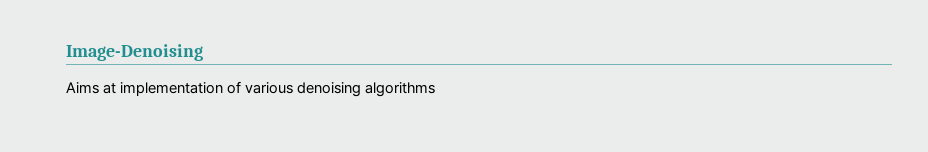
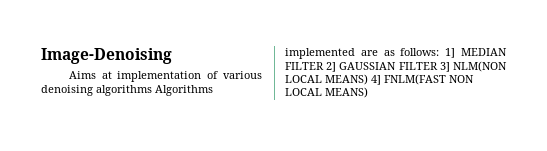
(436, 89) none -> [155,85,213,96] [285,48,507,59] [285,61,507,72] [285,74,474,85] [285,87,368,98] Algorithms implemented are as follows: 1] MEDIAN FILTER 2] GAUSSIAN FILTER 3] NLM(NON LOCAL MEANS) 4] FNLM(FAST NON LOCAL MEANS)

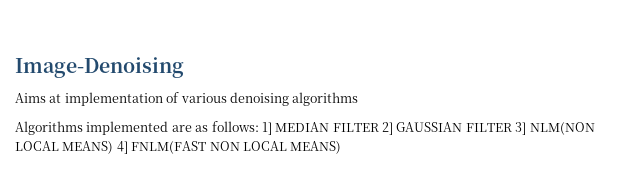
(152, 90) none -> (359, 99) //

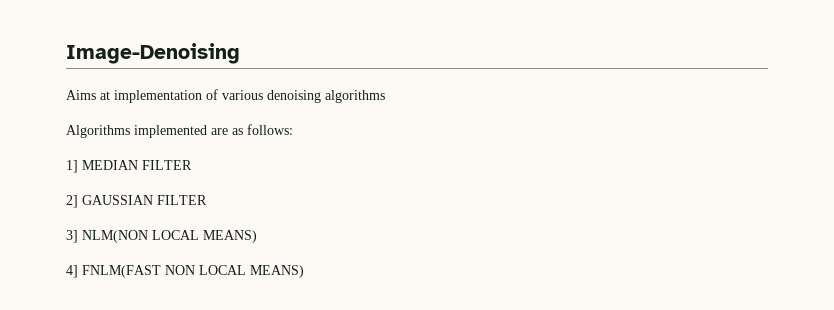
(259, 126) none -> (293, 129) //
(379, 127) none -> (192, 165) //
(512, 127) none -> (207, 200) //
(114, 147) none -> (257, 236) //

